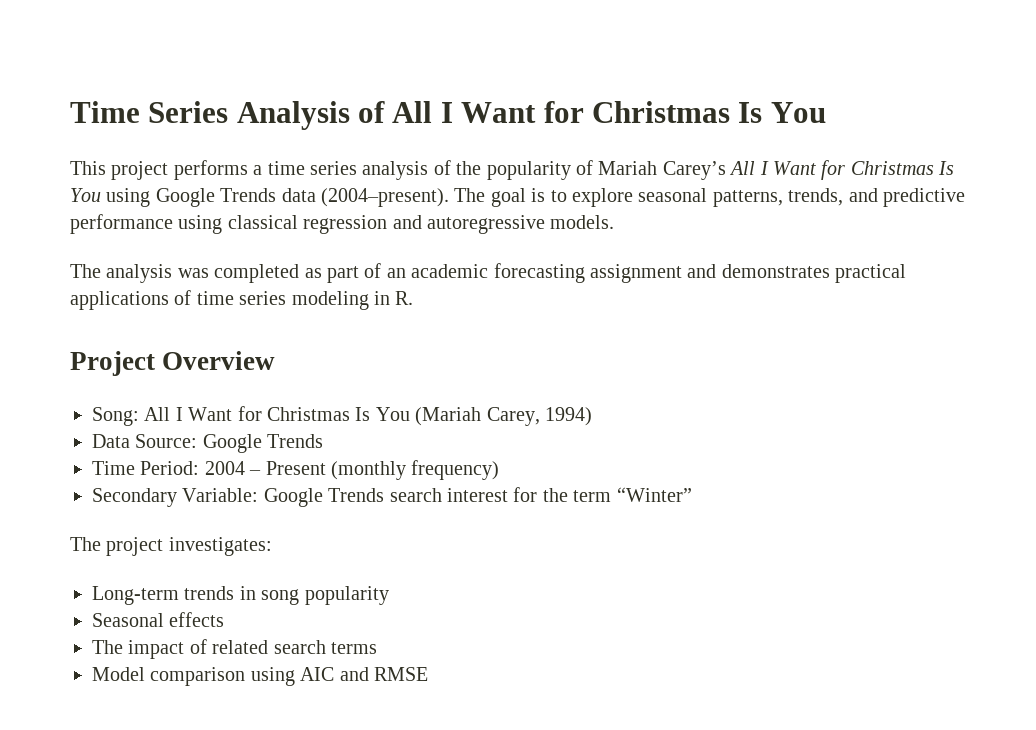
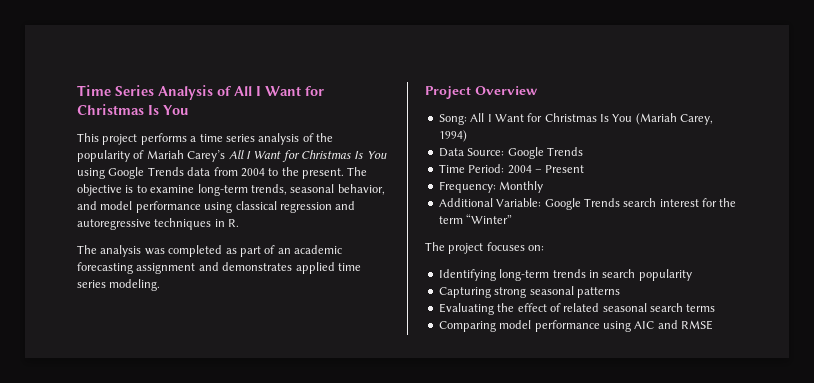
[321,188,965,207] (2004–present). The goal is to explore seasonal patterns, trends, and predictive -> [213,167,368,179] [77,184,385,196] [77,201,133,210] from 2004 to the present. The objective is to examine long-term trends, seasonal behavior, and model
[550,215,615,229] models. -> [154,218,240,230] techniques in R.
[835,264,907,283] [70,290,414,310] practical applications of time series modeling in R. -> [295,262,361,274] [77,279,161,291] applied time series modeling.
[331,460,500,480] [92,488,177,507] (monthly frequency) // Secondary -> [438,181,544,193] [438,198,493,207] // Frequency: Monthly // Additional
[168,537,272,556] [92,586,179,605] investigates: // Long-term -> [486,242,545,251] [438,269,550,281] focuses on: // Identifying long-term
[261,589,300,605] song -> [602,269,636,278] search
[92,612,225,627] [92,640,185,659] Seasonal effects // The impact -> [438,286,620,298] [438,303,547,315] Capturing strong seasonal patterns // Evaluating the effect
(269, 647) none -> [602,303,647,312] seasonal
[92,667,246,686] Model comparison -> [438,320,600,332] Comparing model performance

